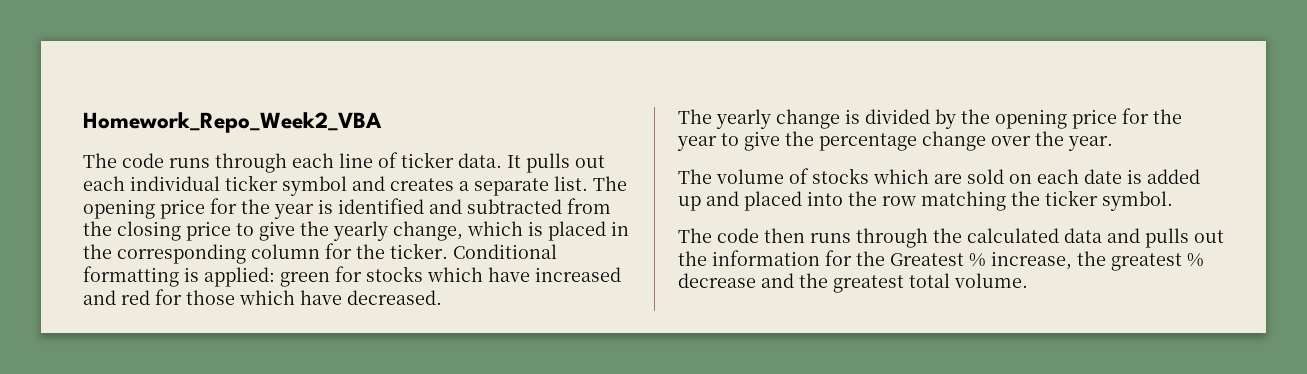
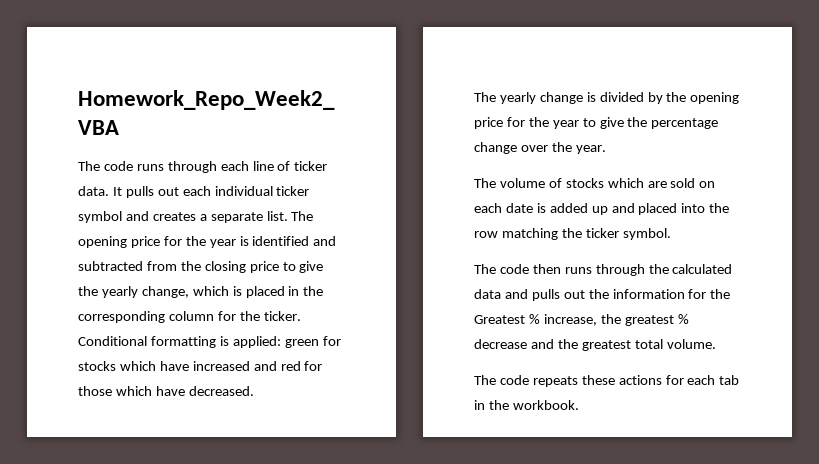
(1028, 280) none -> [474,375,740,387] [474,400,579,410] // The code repeats these actions for each tab in the workbook.

